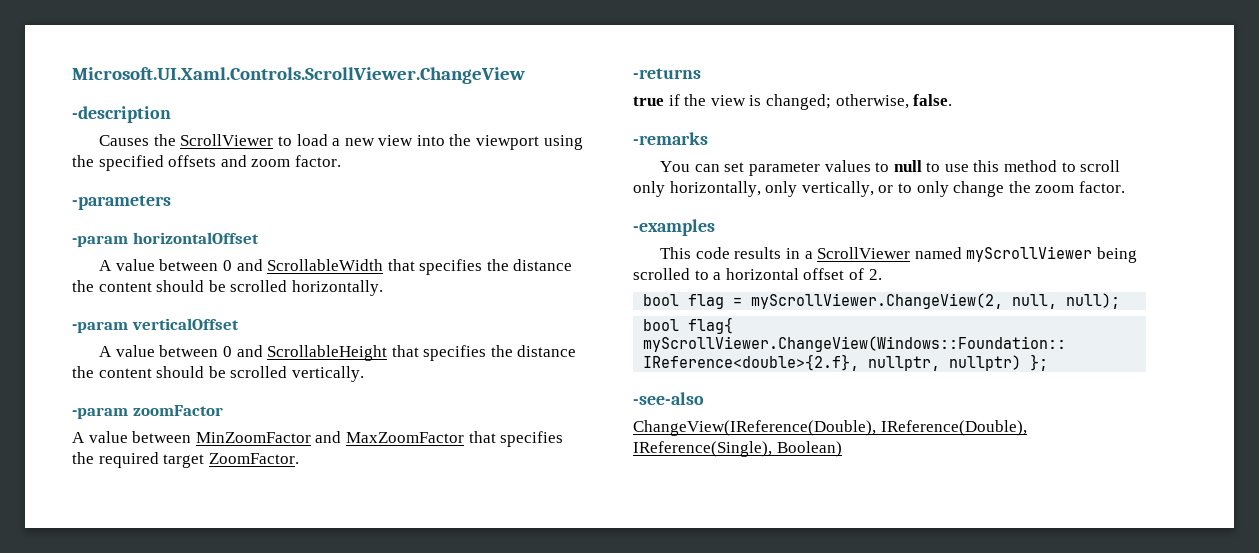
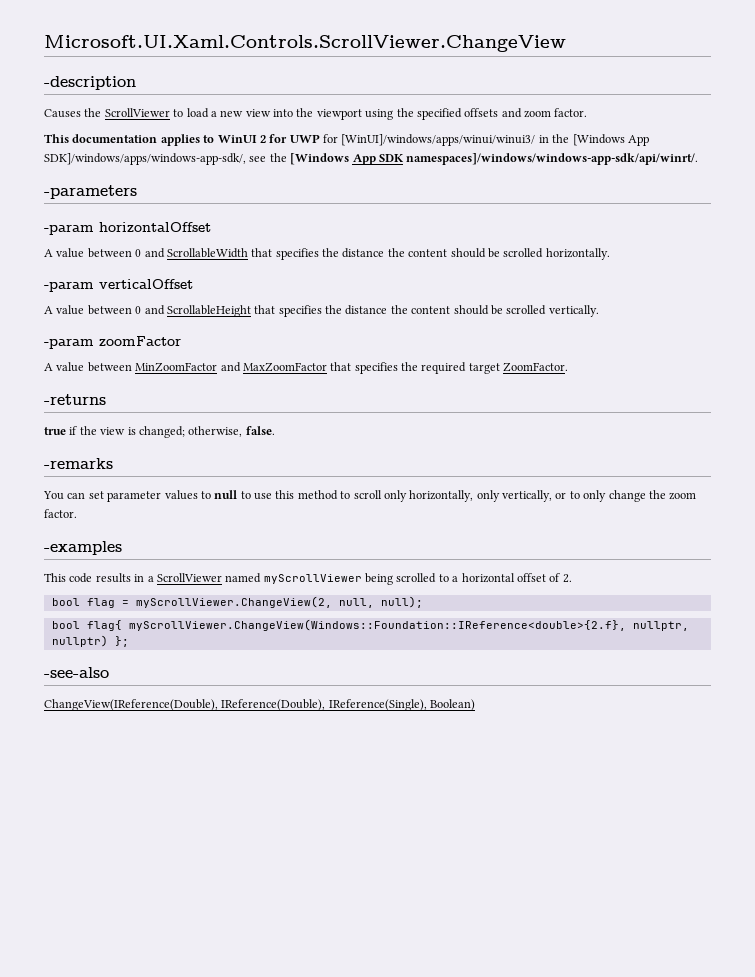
(341, 161) none -> [44,134,649,146] [44,153,699,165] // This documentation applies to WinUI 2 for UWP for [WinUI]/windows/apps/winui/winui3/ in the [Windows App SDK]/windows/apps/windows-app-sdk/, see the [Windows App SDK namespaces]/windows/windows-app-sdk/api/winrt/.

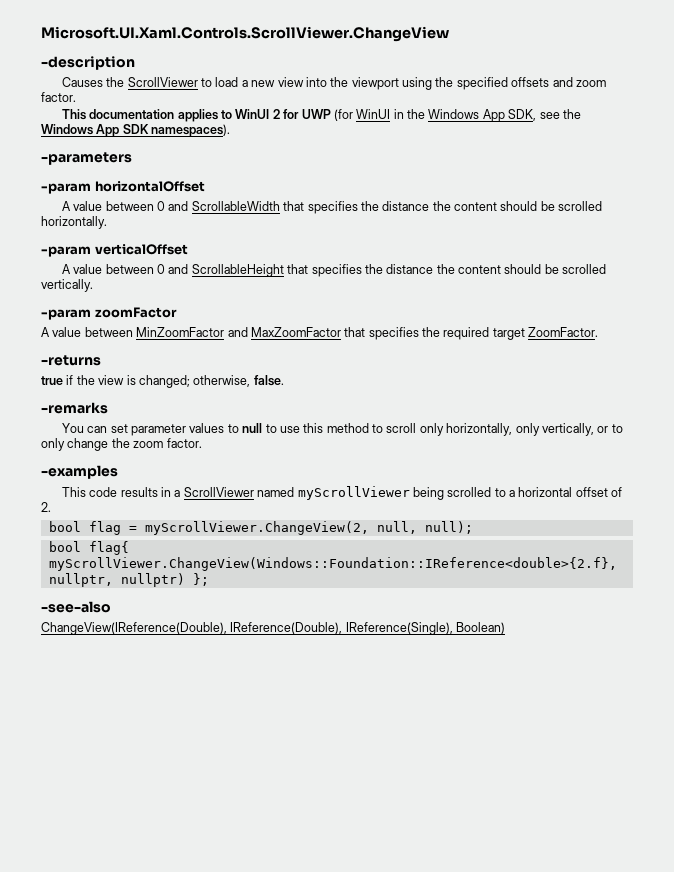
[323,134,649,146] [44,153,246,165] for [WinUI]/windows/apps/winui/winui3/ in the [Windows App SDK]/windows/apps/windows-app-sdk/, -> [333,109,537,122] (for WinUI in the Windows App SDK,
[290,153,350,165] [Windows -> [41,124,93,135] Windows
[406,153,699,165] namespaces]/windows/windows-app-sdk/api/winrt/. -> [151,124,231,137] namespaces).

